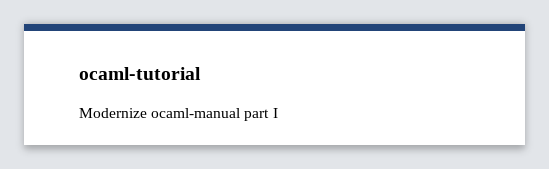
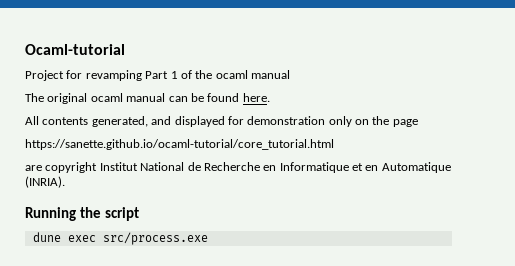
[79,67,201,80] [79,108,278,121] ocaml-tutorial // Modernize ocaml-manual part I -> [25,44,125,55] [25,70,290,81] [25,93,270,104] [25,116,418,127] [25,139,334,150] [25,162,451,173] [25,176,65,188] [25,207,139,221] [32,232,208,245] Ocaml-tutorial // Project for revamping Part 1 of the ocaml manual // The original ocaml manual can be found here. // All contents generated, and displayed for demonstration only on the page // https://sanette.github.io/ocaml-tutorial/core_tutorial.html // are copyright Institut National de Recherche en Informatique et en Automatique (INRIA). // Running the script // dune exec src/process.exe

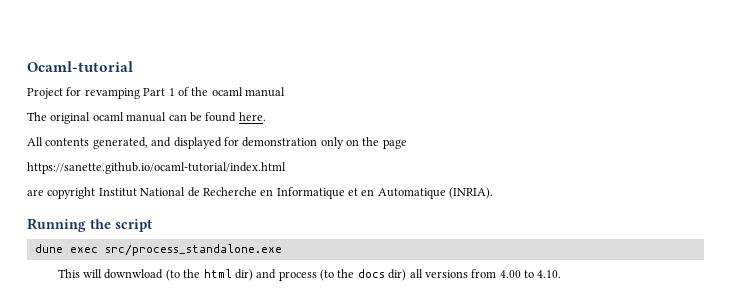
[25,139,334,150] https://sanette.github.io/ocaml-tutorial/core_tutorial.html -> [27,162,286,174] https://sanette.github.io/ocaml-tutorial/index.html
[102,232,208,245] src/process.exe -> [104,244,282,256] [57,269,562,281] src/process_standalone.exe // This will downwload (to the html dir) and process (to the docs dir) all versions from 4.00 to 4.10.

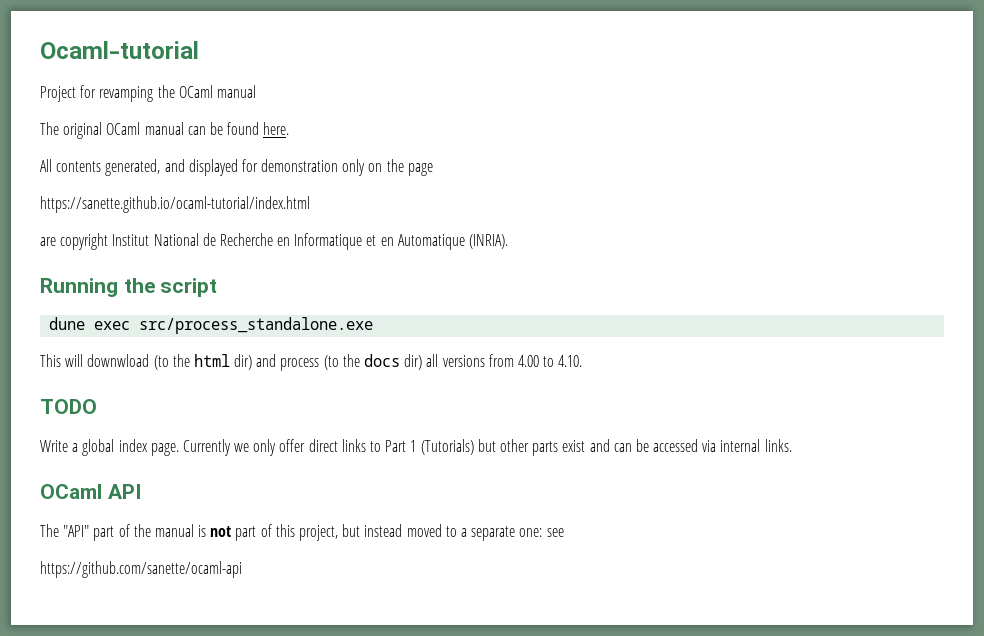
[143,87,243,96] Part 1 of the ocaml -> [157,85,213,98] the OCaml
[92,112,124,121] ocaml -> [106,122,141,135] OCaml
(562, 274) none -> [40,399,97,414] [40,439,792,456] [40,484,141,499] [40,524,564,541] [40,561,242,578] // TODO // Write a global index page. Currently we only offer direct links to Part 1 (Tutorials) but other parts exist and can be accessed via internal links. // OCaml API // The "API" part of the manual is not part of this project, but instead moved to a separate one: see // https://github.com/sanette/ocaml-api

